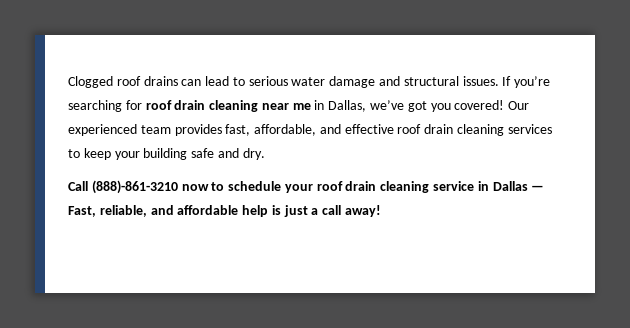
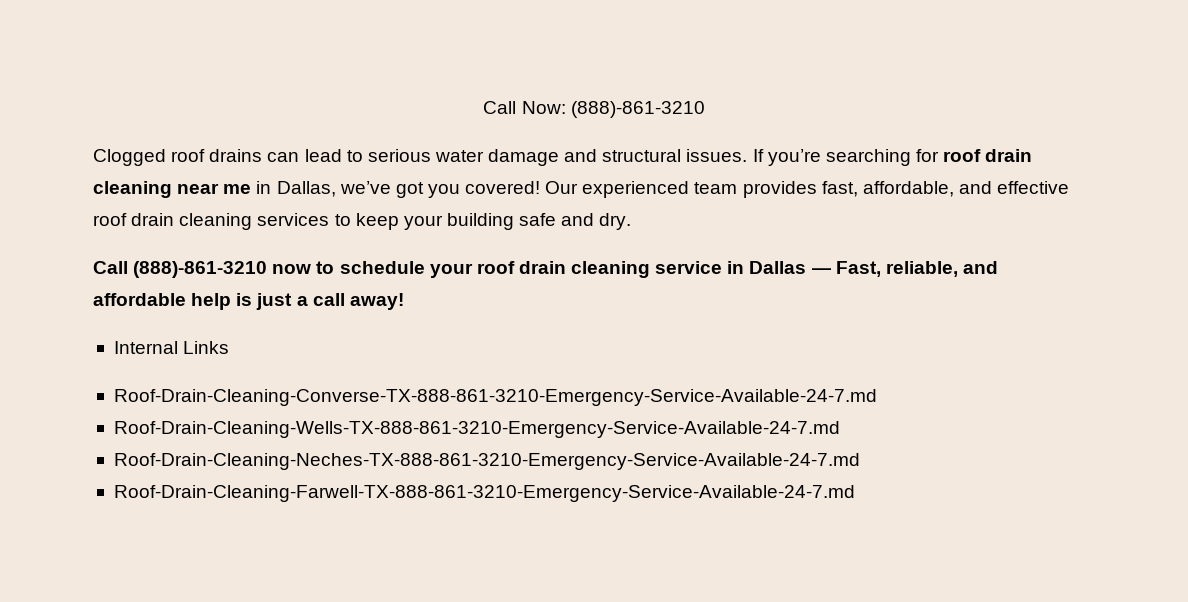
(68, 82) none -> [483,101,705,118] Call Now: (888)-861-3210 //
(382, 211) none -> [113,341,230,354] [113,389,877,406] [113,421,840,438] [113,453,860,470] [113,485,855,502] // Internal Links // Roof-Drain-Cleaning-Converse-TX-888-861-3210-Emergency-Service-Available-24-7.md // Roof-Drain-Cleaning-Wells-TX-888-861-3210-Emergency-Service-Available-24-7.md // Roof-Drain-Cleaning-Neches-TX-888-861-3210-Emergency-Service-Available-24-7.md // Roof-Drain-Cleaning-Farwell-TX-888-861-3210-Emergency-Service-Available-24-7.md

